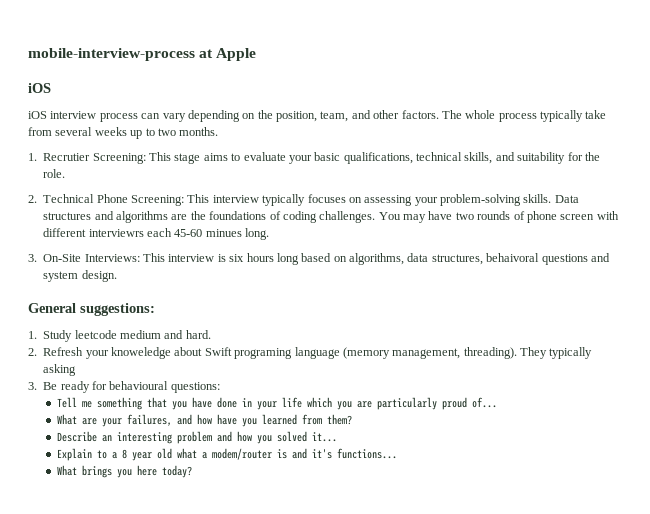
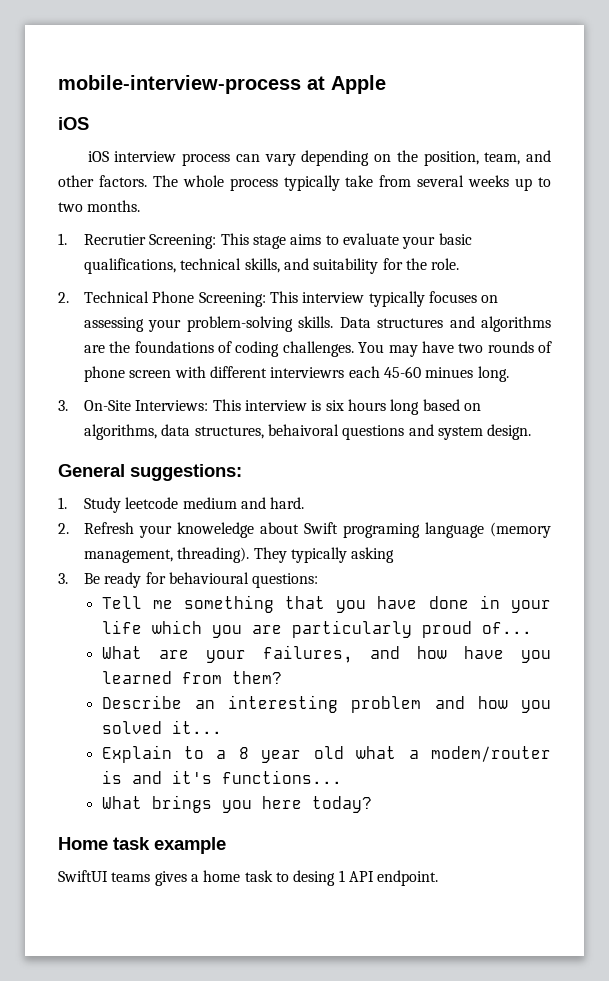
(193, 471) none -> [58,837,226,854] [58,870,439,886] // Home task example // SwiftUI teams gives a home task to desing 1 API endpoint.

